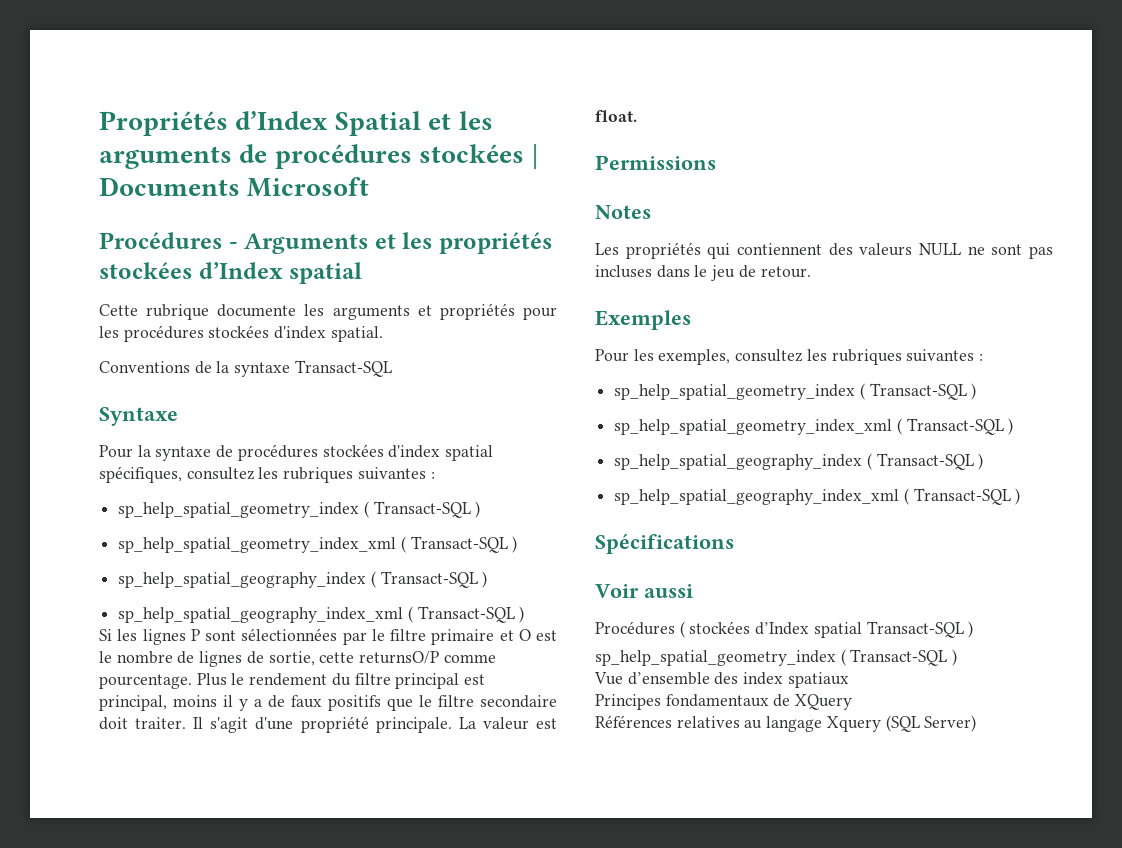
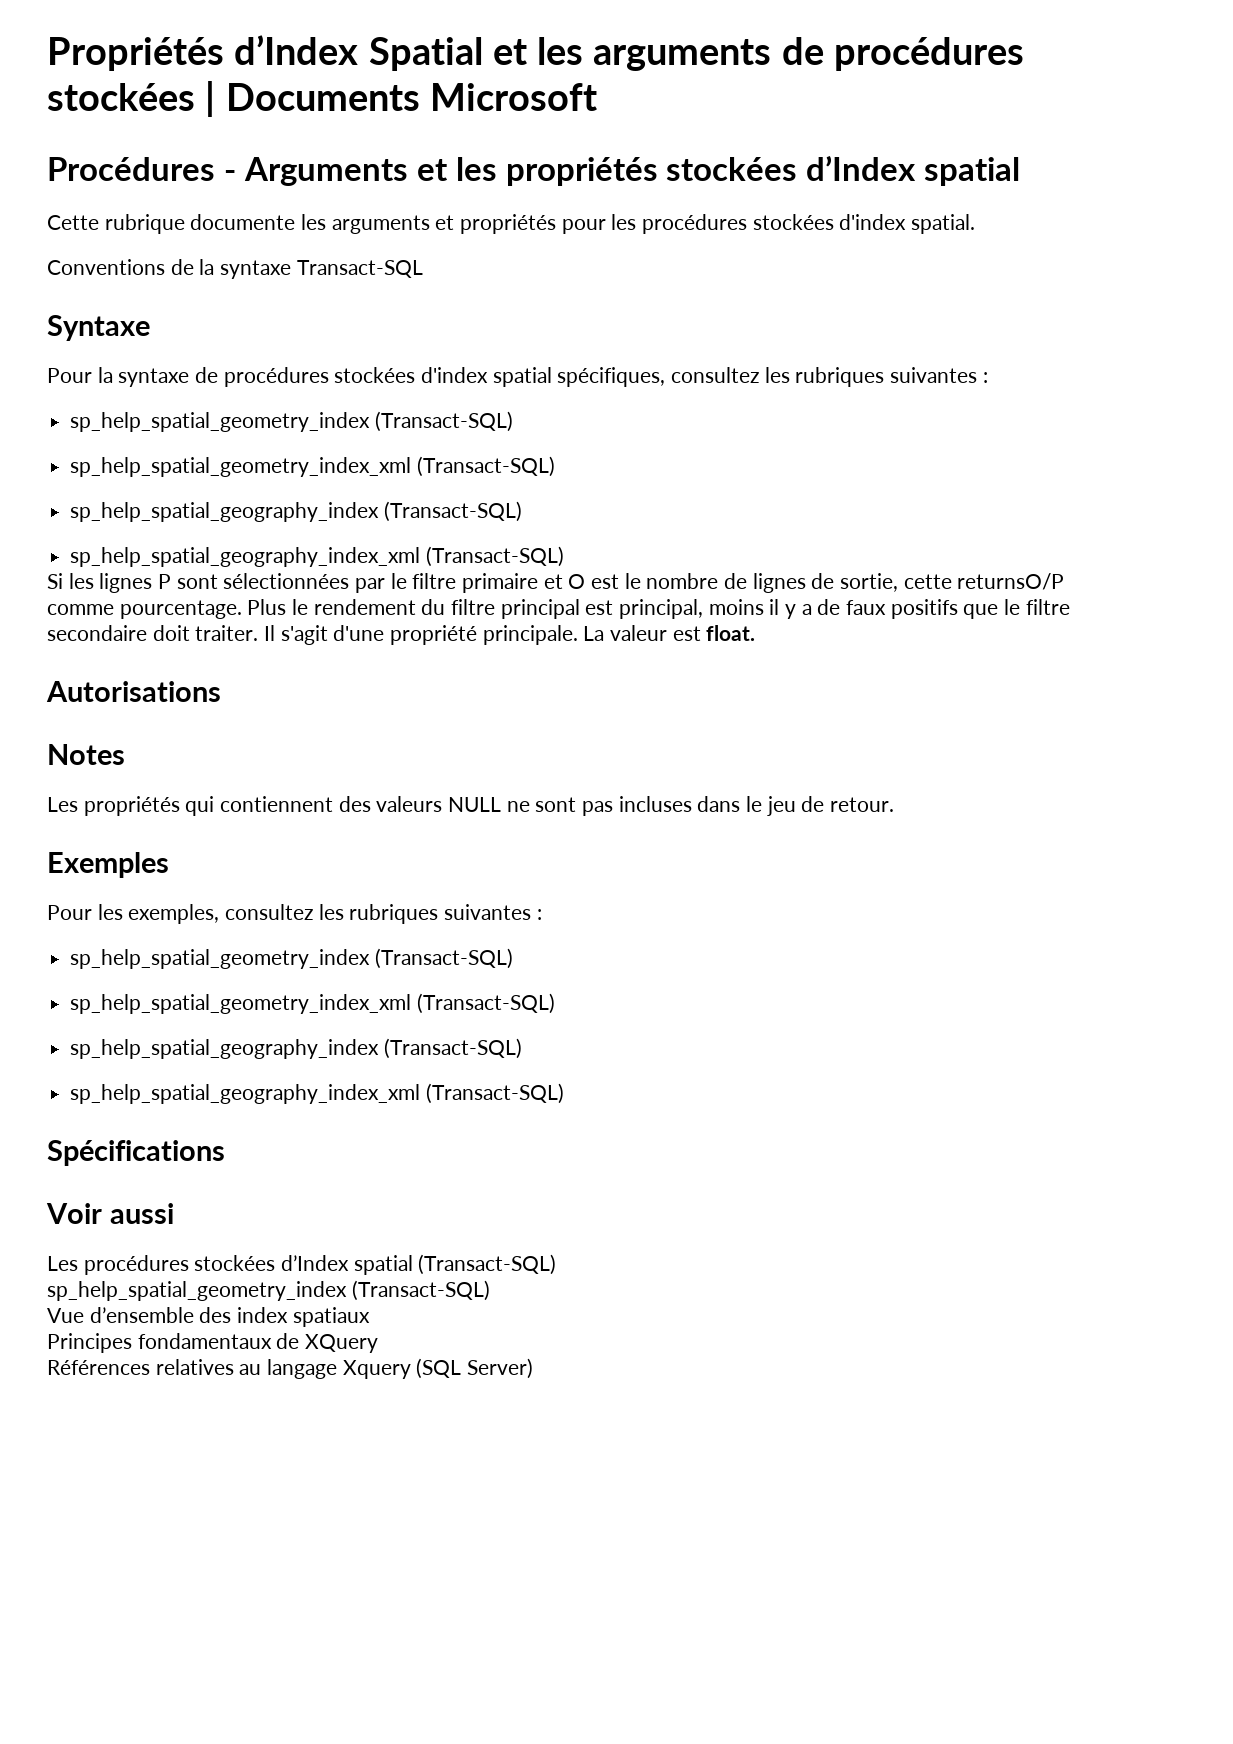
[363,501,481,518] [118,536,518,553] [118,571,488,588] [118,606,525,623] ( Transact-SQL ) // sp_help_spatial_geometry_index_xml ( Transact-SQL ) // sp_help_spatial_geography_index ( Transact-SQL ) // sp_help_spatial_geography_index_xml ( Transact-SQL ) -> [374,411,513,432] [70,456,555,477] [70,501,522,522] [70,546,564,567] (Transact-SQL) // sp_help_spatial_geometry_index_xml (Transact-SQL) // sp_help_spatial_geography_index (Transact-SQL) // sp_help_spatial_geography_index_xml (Transact-SQL)
[595,155,716,170] Permissions -> [46,681,221,702] Autorisations
[859,383,977,400] [614,418,1014,435] [614,453,984,470] [614,488,1021,505] ( Transact-SQL ) // sp_help_spatial_geometry_index_xml ( Transact-SQL ) // sp_help_spatial_geography_index ( Transact-SQL ) // sp_help_spatial_geography_index_xml ( Transact-SQL ) -> [374,948,513,969] [70,993,555,1014] [70,1038,522,1059] [70,1083,564,1104] (Transact-SQL) // sp_help_spatial_geometry_index_xml (Transact-SQL) // sp_help_spatial_geography_index (Transact-SQL) // sp_help_spatial_geography_index_xml (Transact-SQL)
[595,621,974,638] [595,649,958,666] Procédures ( stockées d’Index spatial Transact-SQL ) // sp_help_spatial_geometry_index ( Transact-SQL ) -> [47,1254,557,1275] [47,1280,490,1301] Les procédures stockées d’Index spatial (Transact-SQL) // sp_help_spatial_geometry_index (Transact-SQL)

